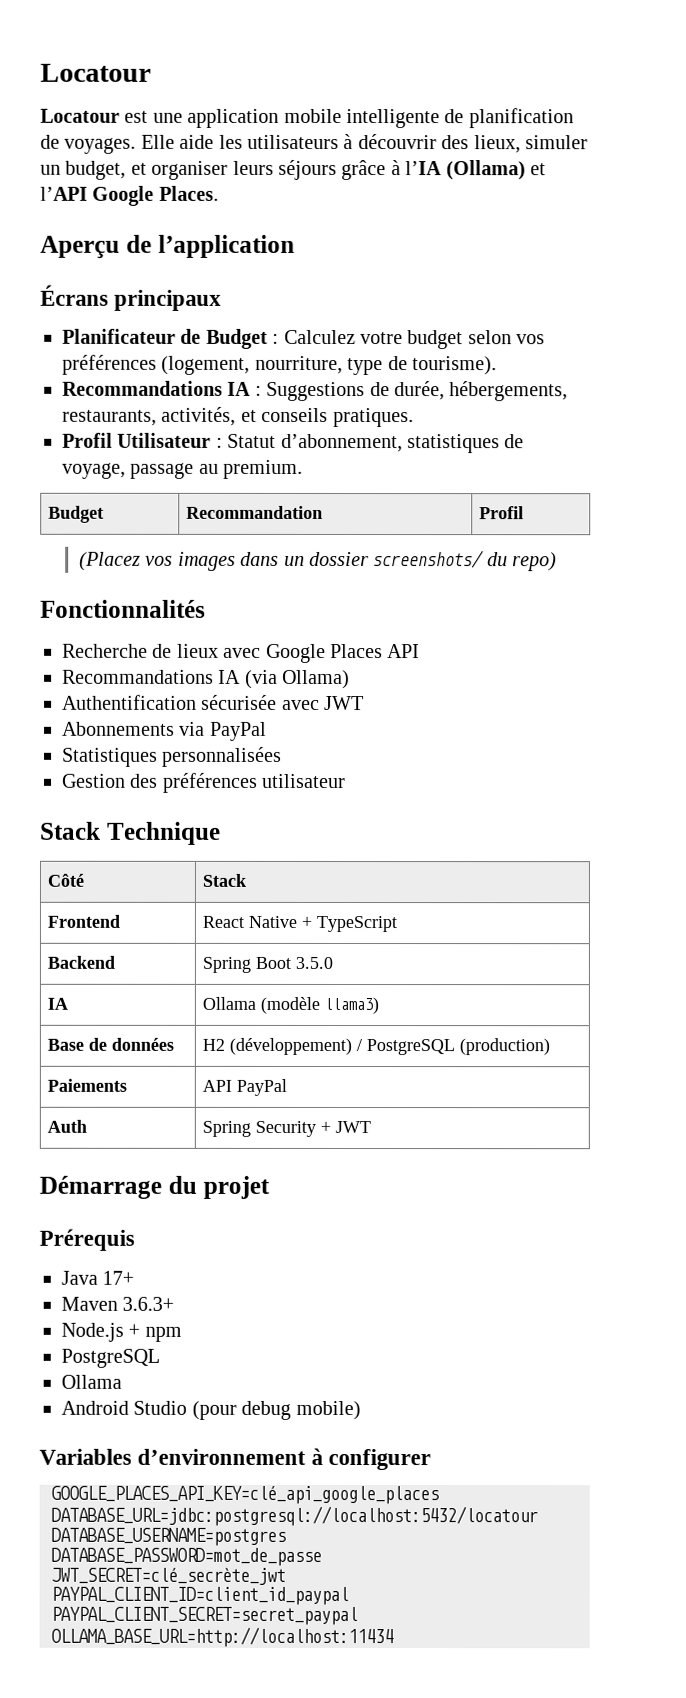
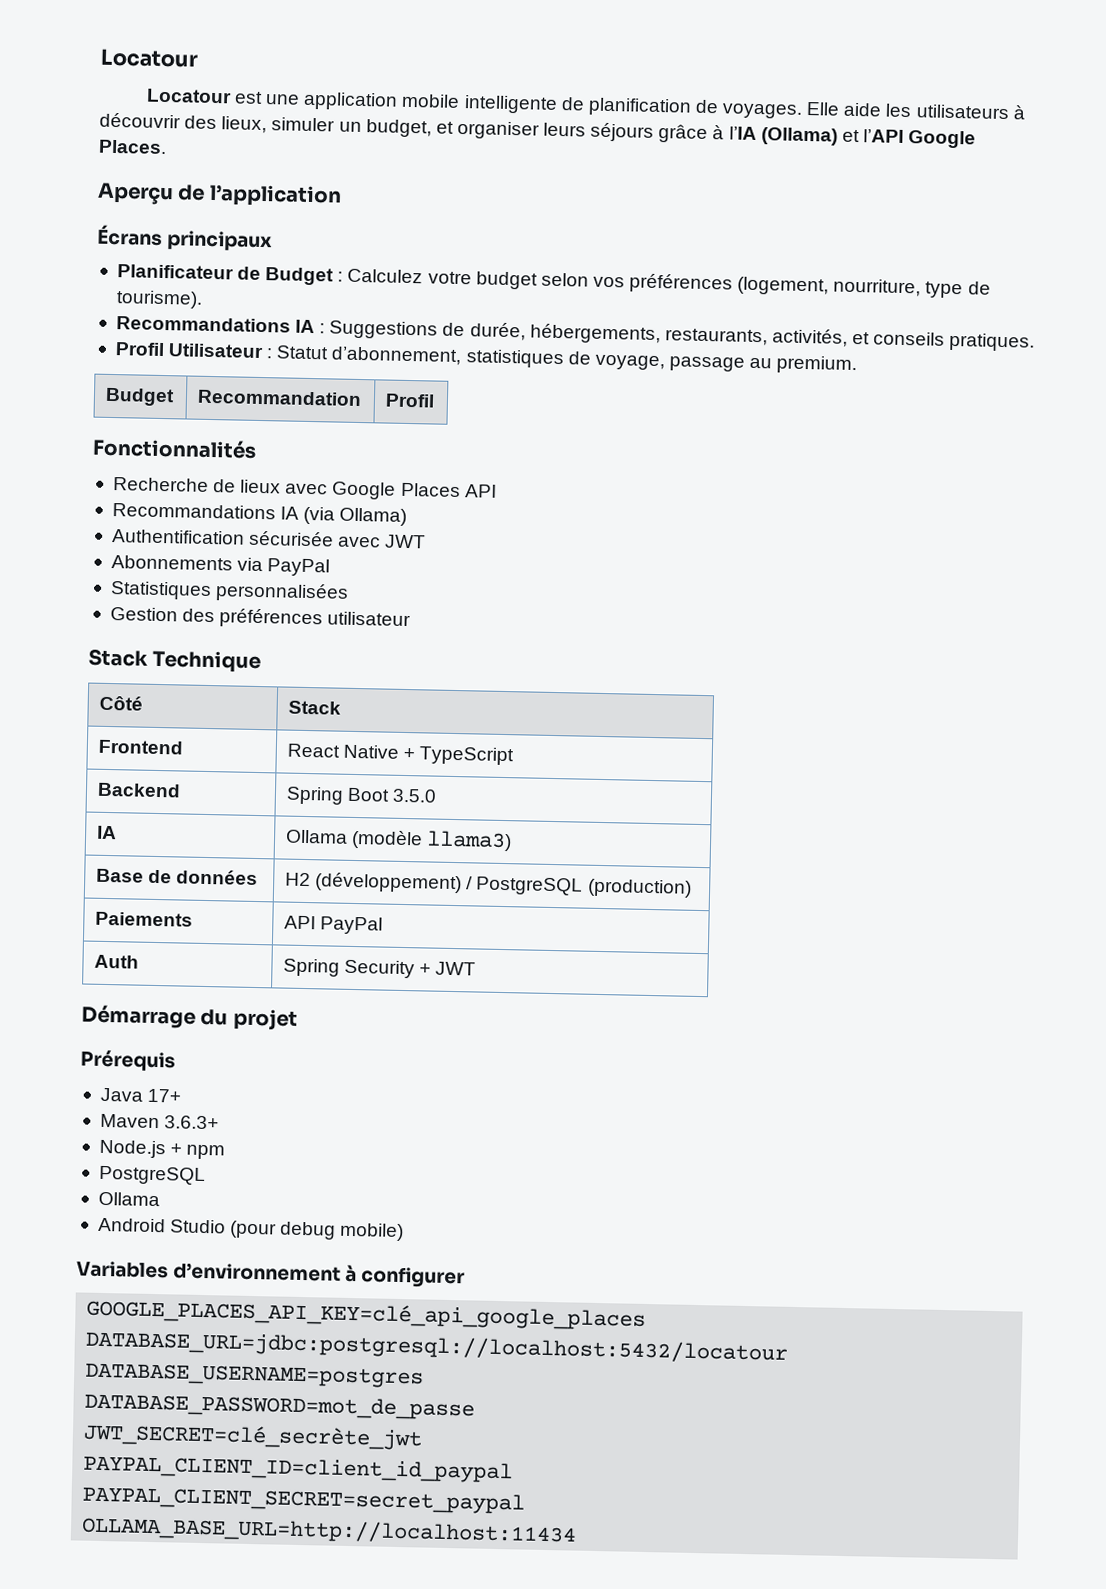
[78,550,558,572] // (Placez vos images dans un dossier screenshots/ du repo) -> (436, 400) none

